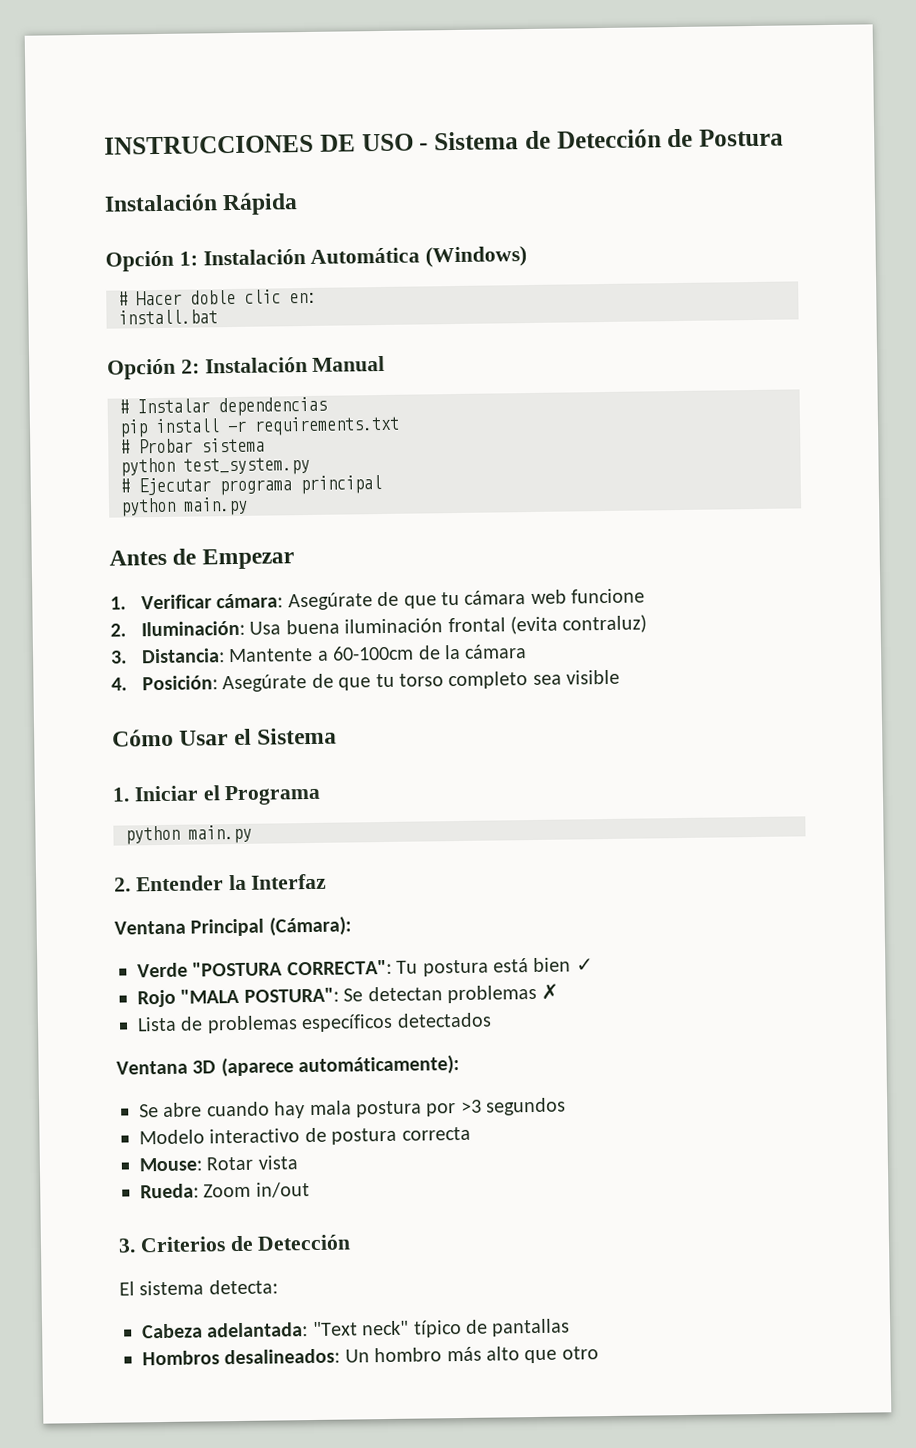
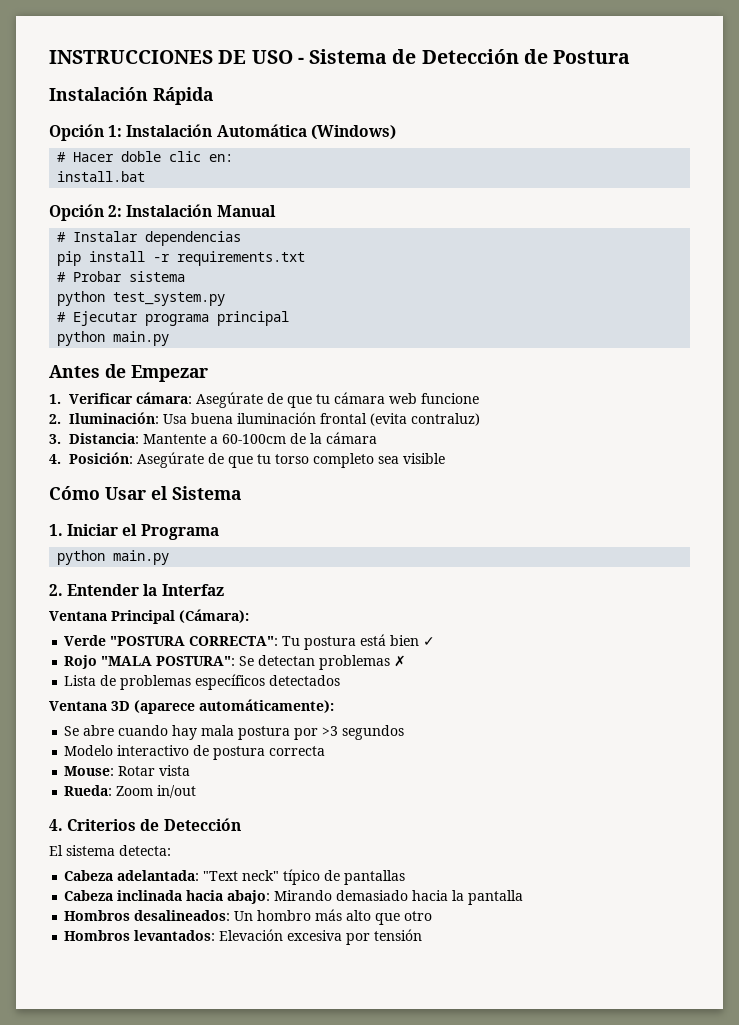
[118,1238,136,1253] 3. -> [49,819,63,831] 4.
(571, 1327) none -> [64,890,524,905] // Cabeza inclinada hacia abajo: Mirando demasiado hacia la pantalla
(599, 1353) none -> [64,929,423,945] // Hombros levantados: Elevación excesiva por tensión

